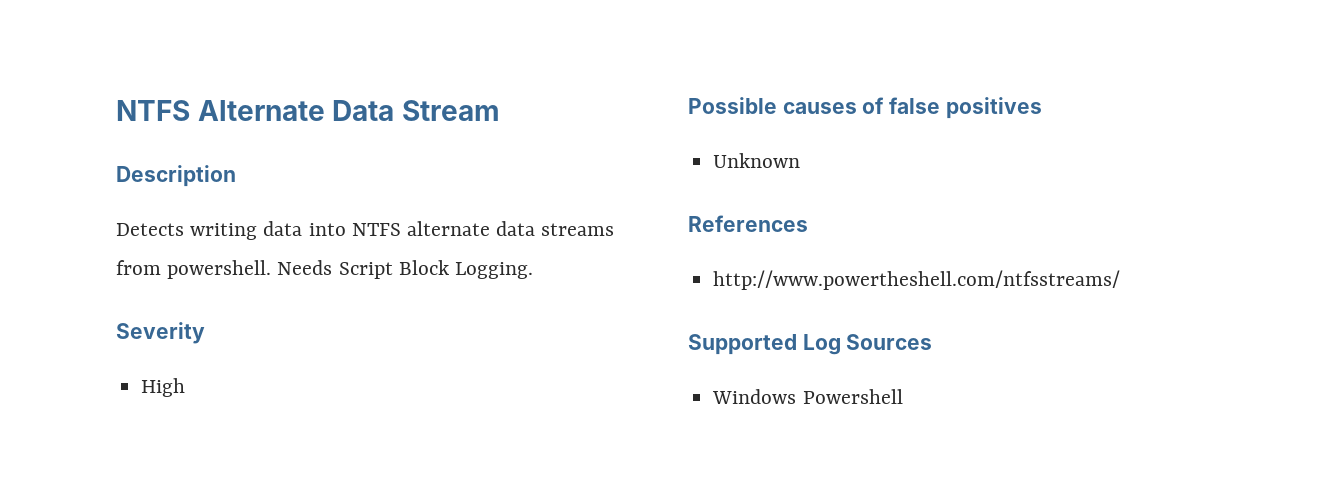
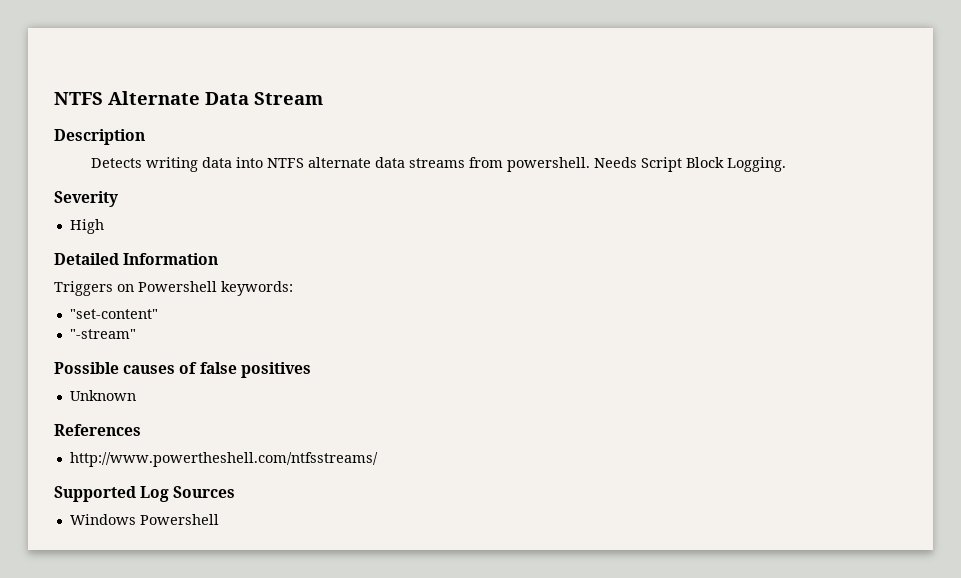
(186, 387) none -> [54,253,219,265] [54,281,293,296] [69,309,158,319] [69,329,136,339] // Detailed Information // Triggers on Powershell keywords: // "set-content" // "-stream"

